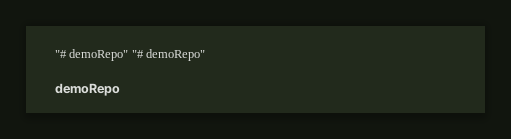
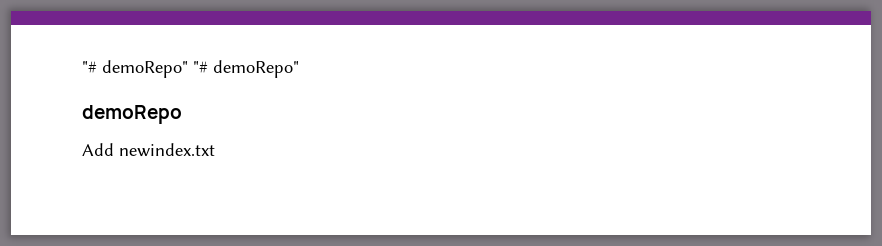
(120, 89) none -> [82,143,215,157] // Add newindex.txt

